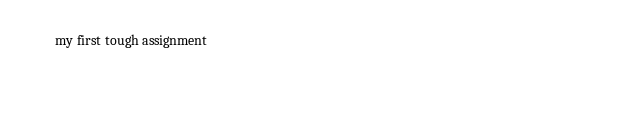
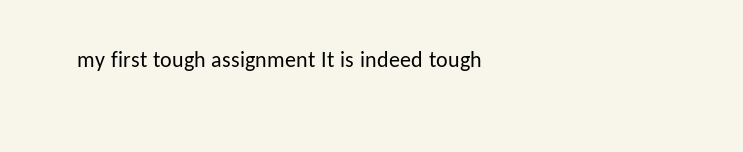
(208, 41) none -> [321,51,482,71] It is indeed tough

